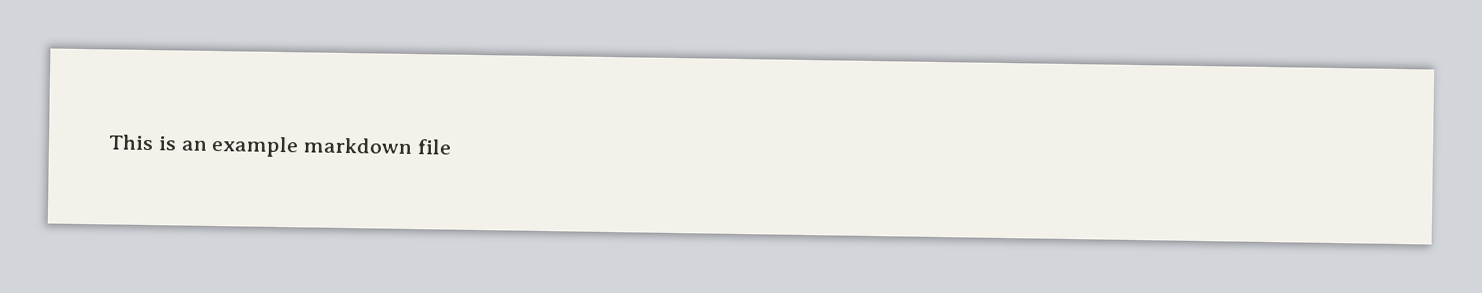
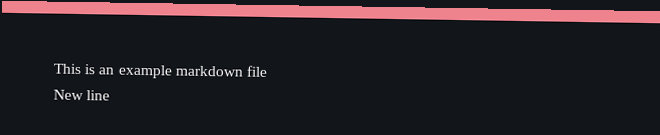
(453, 147) none -> [53,89,111,101] // New line

